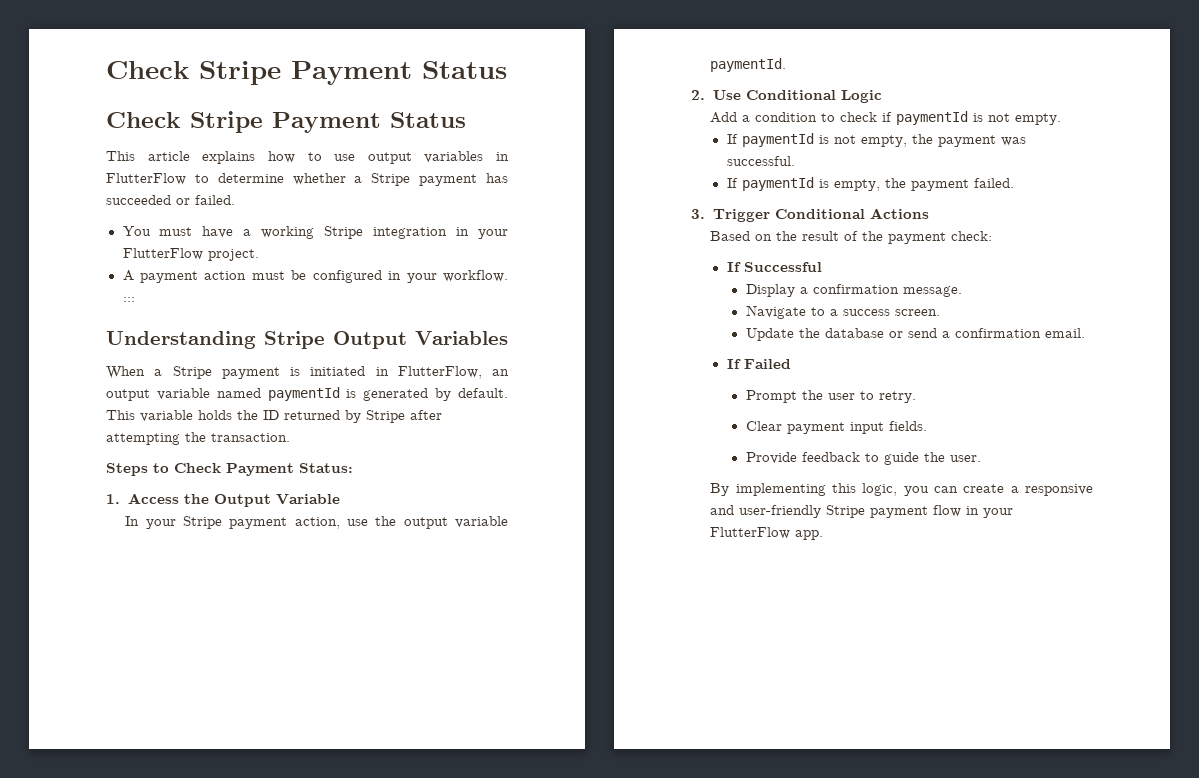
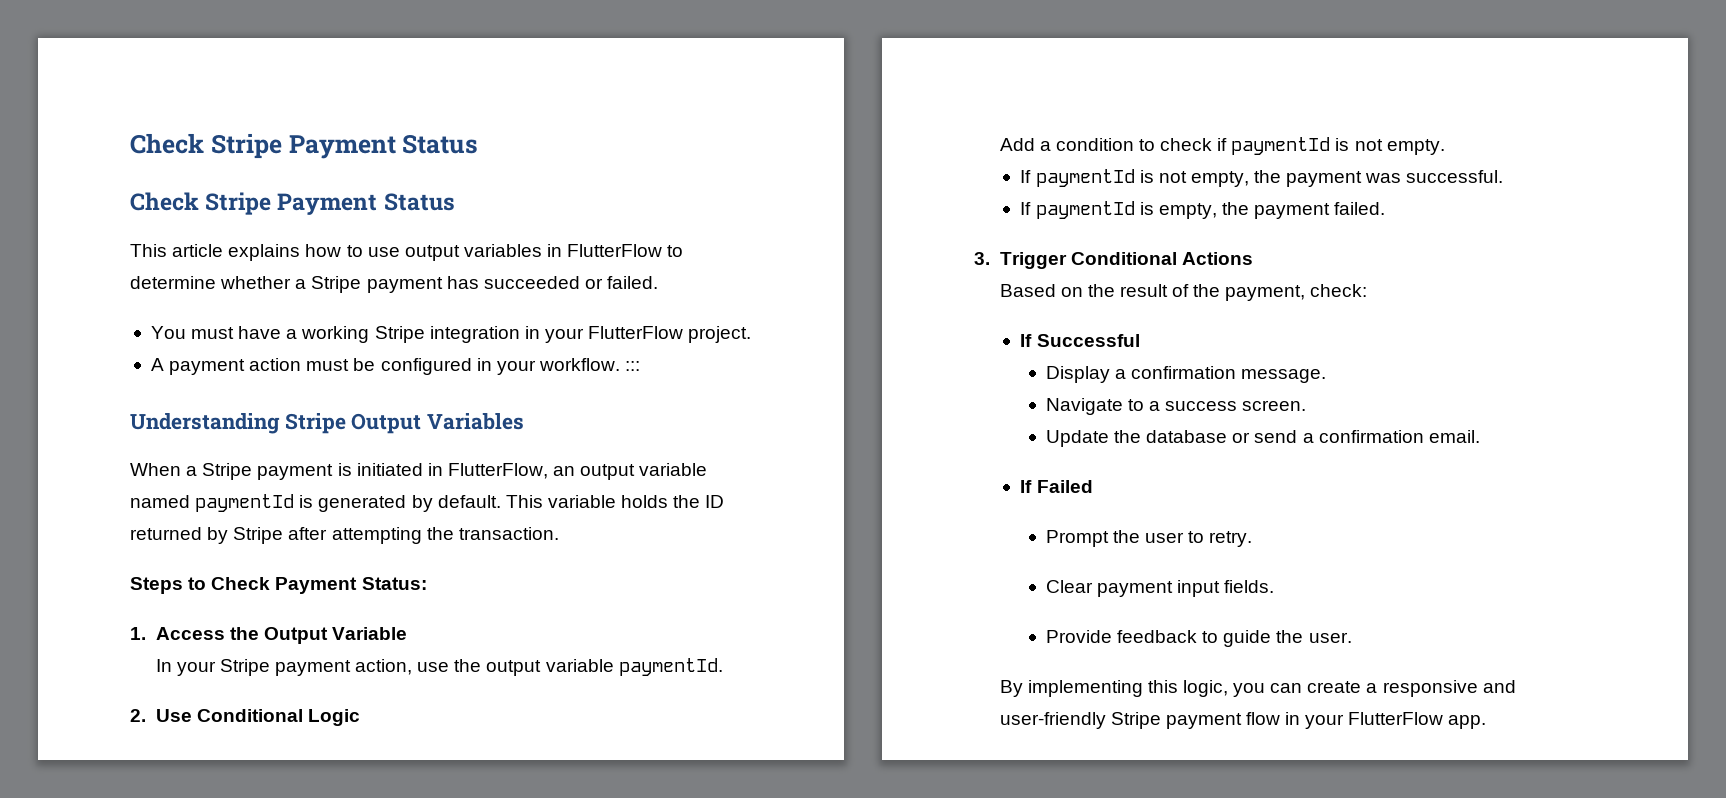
[888,232,947,244] payment -> [1225,285,1306,301] payment,

